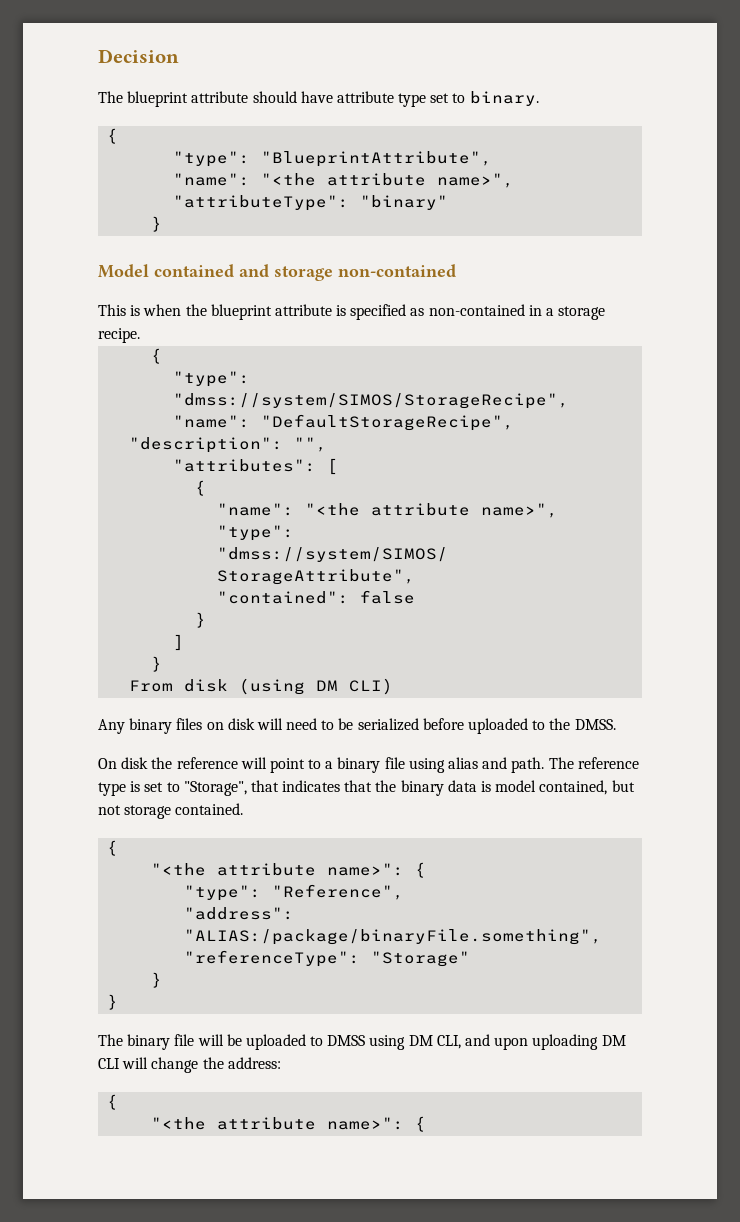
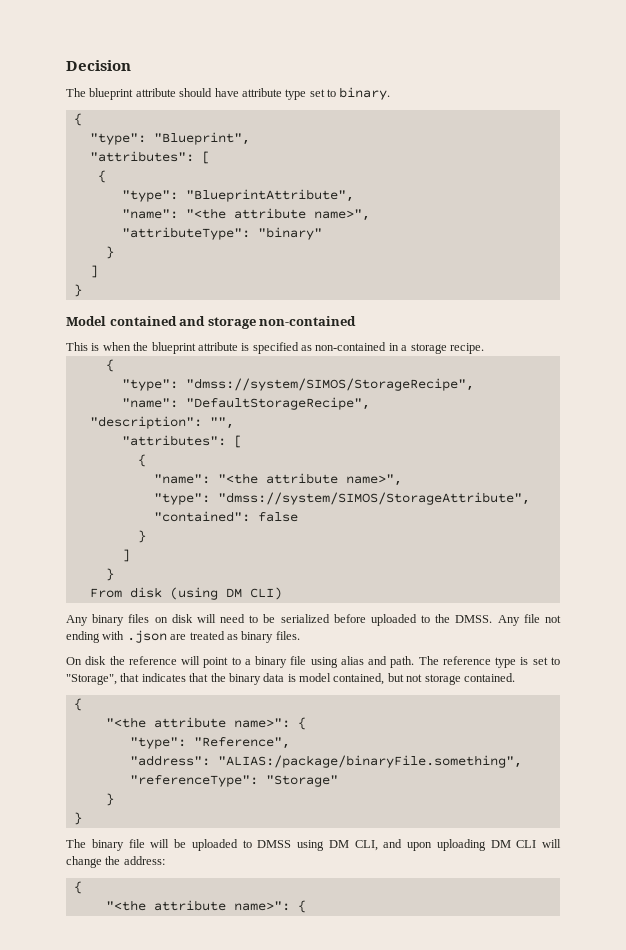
(119, 136) none -> [89,132,250,145] [89,151,210,164] [97,170,106,183] // "type": "Blueprint", // "attributes": [ // {
(163, 224) none -> [89,265,98,278] [73,284,82,297] // ] // }
(616, 724) none -> [497,614,562,626] [66,630,300,643] Any file not ending with .json are treated as binary files.

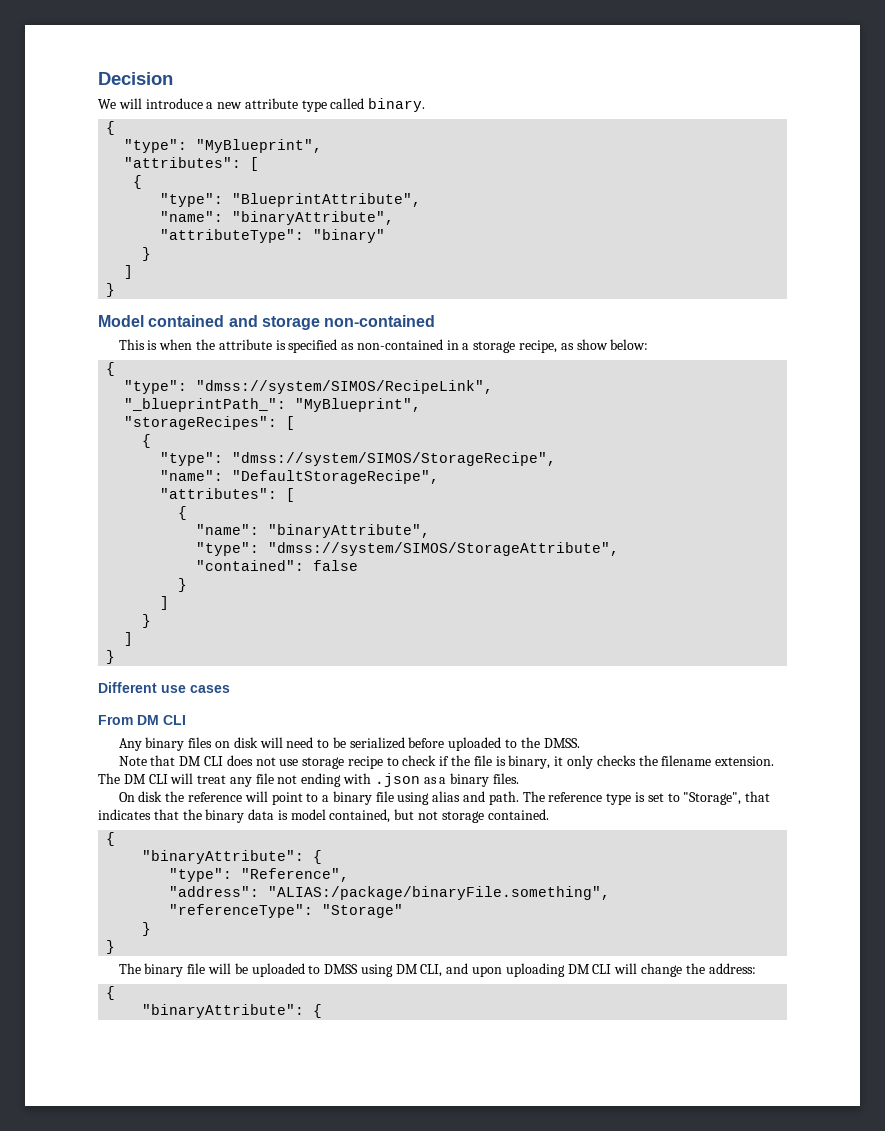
[66,88,336,100] The blueprint attribute should have attribute type set to -> [98,98,365,112] We will introduce a new attribute type called
[153,132,250,145] "Blueprint", -> [196,139,323,153] "MyBlueprint",
[185,208,370,221] "<the attribute name>", -> [232,211,395,225] "binaryAttribute",
[151,342,196,354] blueprint -> (216, 344) none
[449,343,484,354] recipe. -> [519,339,649,353] [106,362,116,376] [124,380,494,394] [124,398,422,412] [124,416,296,430] recipe, as show below: // { // "type": "dmss://system/SIMOS/RecipeLink", // "_blueprintPath_": "MyBlueprint", // "storageRecipes": [
[89,416,234,429] // "description": "", -> (440, 477) none
[217,473,402,486] "<the attribute name>", -> [268,524,431,538] "binaryAttribute",
[89,587,282,600] From disk (using DM CLI) -> [124,632,134,646] [106,650,116,664] [98,682,230,693] [98,715,186,725] ] // } // Different use cases // From DM CLI
[497,615,520,626] Any -> [118,755,775,769] [98,773,252,787] // Note that DM CLI does not use storage recipe to check if the file is binary, it only checks the filename extension. The DM CLI will treat any
[170,631,238,640] are treated as -> [423,777,447,784] as a
[105,717,290,728] "<the attribute name>": -> [142,850,305,864] "binaryAttribute":
[105,900,290,911] "<the attribute name>": -> [142,1004,305,1018] "binaryAttribute":

